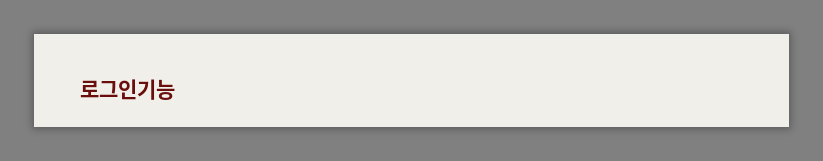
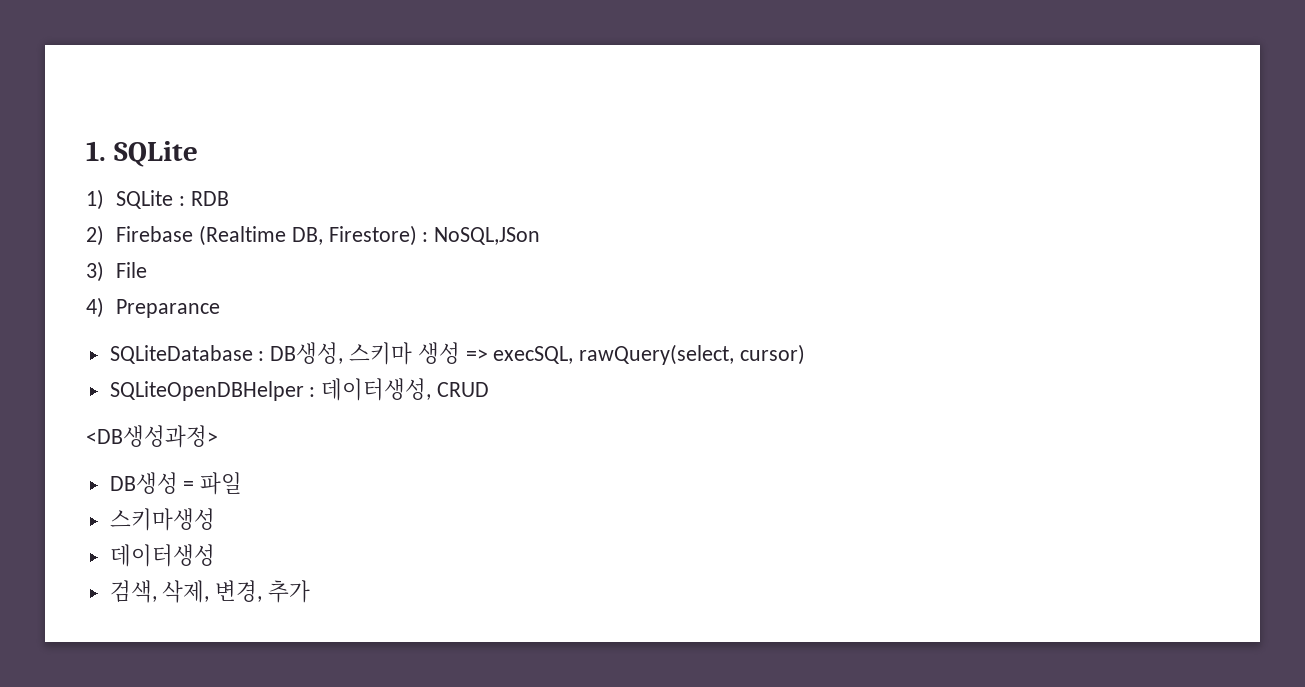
[80,79,175,100] 로그인기능 -> [86,141,198,167] [86,189,229,210] [86,225,541,246] [86,261,148,282] [86,297,221,318] [109,342,806,365] [109,378,490,401] [86,425,218,448] [109,472,243,495] [109,508,215,531] [109,544,215,567] [109,580,311,603] 1. SQLite // 1) SQLite : RDB // 2) Firebase (Realtime DB, Firestore) : NoSQL,JSon // 3) File // 4) Preparance // SQLiteDatabase : DB생성, 스키마 생성 => execSQL, rawQuery(select, cursor) // SQLiteOpenDBHelper : 데이터생성, CRUD // <DB생성과정> // DB생성 = 파일 // 스키마생성 // 데이터생성 // 검색, 삭제, 변경, 추가

